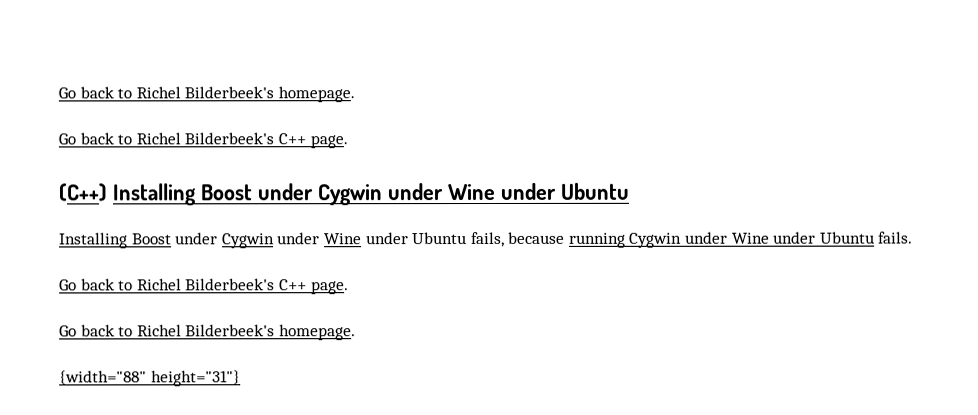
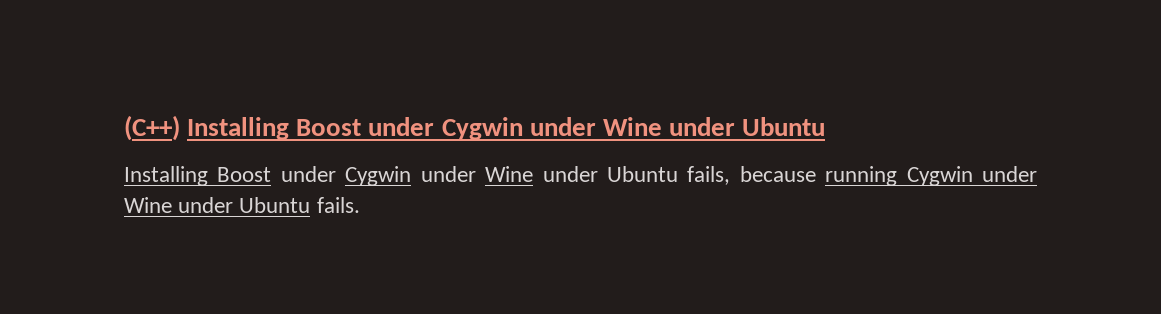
[58,86,355,103] [58,132,348,149] Go back to Richel Bilderbeek's homepage. // Go back to Richel Bilderbeek's C++ page. // -> (124, 128) none
[59,278,349,295] [59,324,356,341] [59,370,241,387] // Go back to Richel Bilderbeek's C++ page. // Go back to Richel Bilderbeek's homepage. // {width="88" height="31"} -> (360, 205) none

